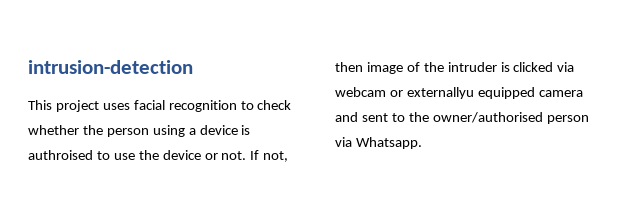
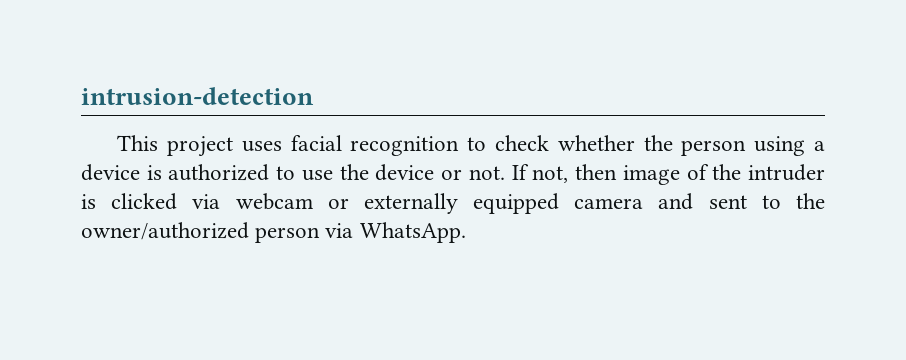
[28,150,93,160] authroised -> [168,164,270,181] authorized
[406,87,474,99] externallyu -> [363,193,458,214] externally
[432,112,543,123] owner/authorised -> [81,222,249,240] owner/authorized
[355,137,422,149] Whatsapp. -> [359,222,466,243] WhatsApp.

